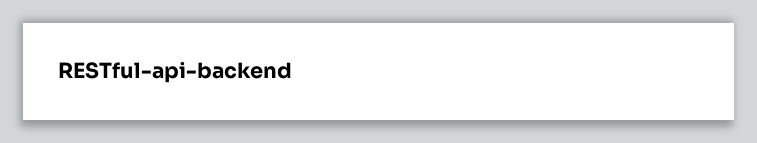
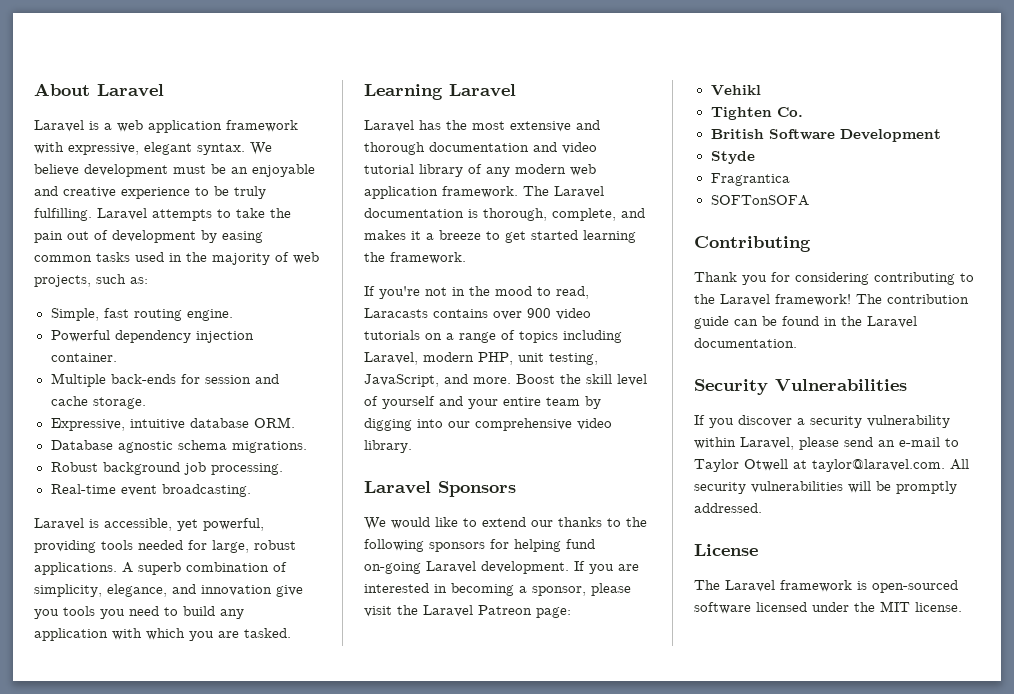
[58,61,292,83] RESTful-api-backend -> [34,83,164,97] [34,120,298,133] [34,142,272,155] [34,164,315,177] [34,186,266,199] [34,208,291,221] [34,230,263,243] [34,252,319,265] [34,274,148,287] [50,308,233,321] [50,330,254,343] [50,353,117,362] [50,373,279,387] [50,396,146,409] [50,417,295,431] [50,440,307,453] [50,462,283,475] [50,484,251,497] [34,518,264,531] [34,540,296,553] [34,562,287,575] [34,584,303,597] [34,606,244,619] [34,628,291,641] [364,84,516,100] [364,120,600,132] [364,142,597,155] [364,164,596,177] [364,186,604,199] [364,208,645,221] [364,230,636,243] [364,252,466,264] [364,286,589,299] [364,308,591,320] [364,330,622,343] [364,352,598,365] [364,374,647,387] [364,396,601,409] [364,418,612,431] [364,440,412,453] [364,481,516,497] [364,517,647,530] [364,539,595,552] [364,561,639,574] [364,583,631,596] [364,605,571,618] [710,85,761,96] [710,107,803,120] [710,129,941,142] [710,151,755,164] [710,173,790,186] [710,195,809,206] [694,236,811,252] [694,272,974,285] [694,294,969,306] [694,316,917,329] [694,338,797,348] [694,379,907,395] [694,415,950,428] [694,437,959,450] [694,459,969,472] [694,481,957,494] [694,503,762,513] [694,544,758,556] [694,580,958,593] [694,601,962,614] About Laravel // Laravel is a web application framework with expressive, elegant syntax. We believe development must be an enjoyable and creative experience to be truly fulfilling. Laravel attempts to take the pain out of development by easing common tasks used in the majority of web projects, such as: // Simple, fast routing engine. // Powerful dependency injection container. // Multiple back-ends for session and cache storage. // Expressive, intuitive database ORM. // Database agnostic schema migrations. // Robust background job processing. // Real-time event broadcasting. // Laravel is accessible, yet powerful, providing tools needed for large, robust applications. A superb combination of simplicity, elegance, and innovation give you tools you need to build any application with which you are tasked. // Learning Laravel // Laravel has the most extensive and thorough documentation and video tutorial library of any modern web application framework. The Laravel documentation is thorough, complete, and makes it a breeze to get started learning the framework. // If you're not in the mood to read, Laracasts contains over 900 video tutorials on a range of topics including Laravel, modern PHP, unit testing, JavaScript, and more. Boost the skill level of yourself and your entire team by digging into our comprehensive video library. // Laravel Sponsors // We would like to extend our thanks to the following sponsors for helping fund on-going Laravel development. If you are interested in becoming a sponsor, please visit the Laravel Patreon page: // Vehikl // Tighten Co. // British Software Development // Styde // Fragrantica // SOFTonSOFA // Contributing // Thank you for considering contributing to the Laravel framework! The contribution guide can be found in the Laravel documentation. // Security Vulnerabilities // If you discover a security vulnerability within Laravel, please send an e-mail to Taylor Otwell at taylor@laravel.com. All security vulnerabilities will be promptly addressed. // License // The Laravel framework is open-sourced software licensed under the MIT license.

